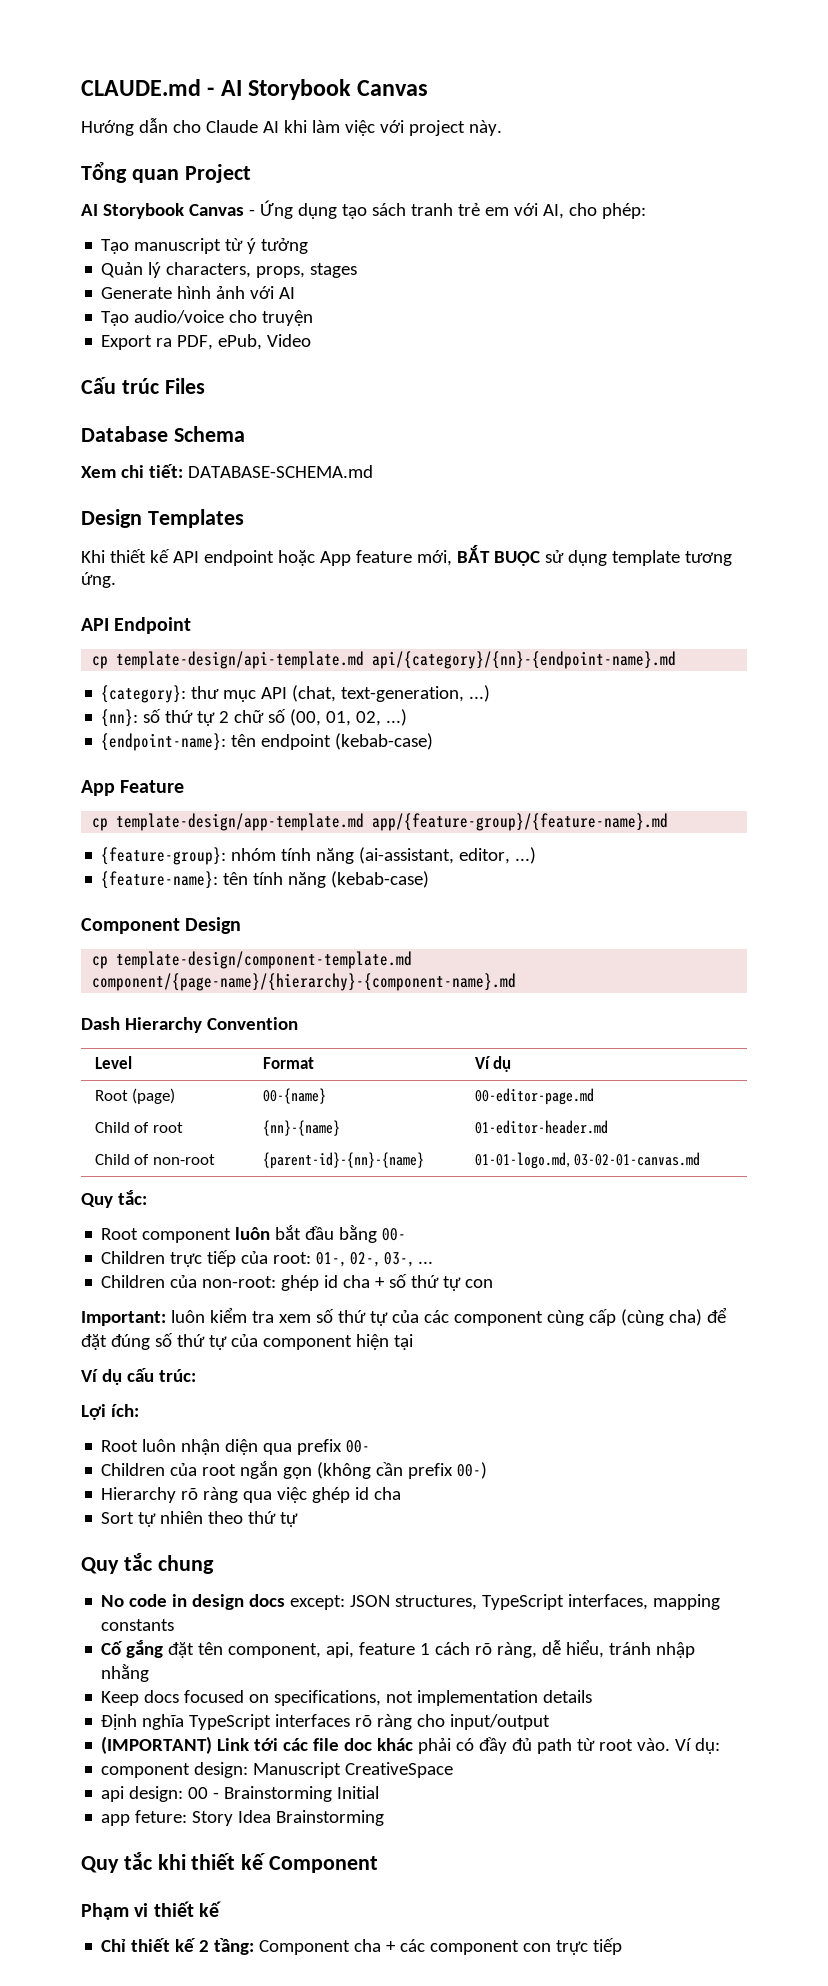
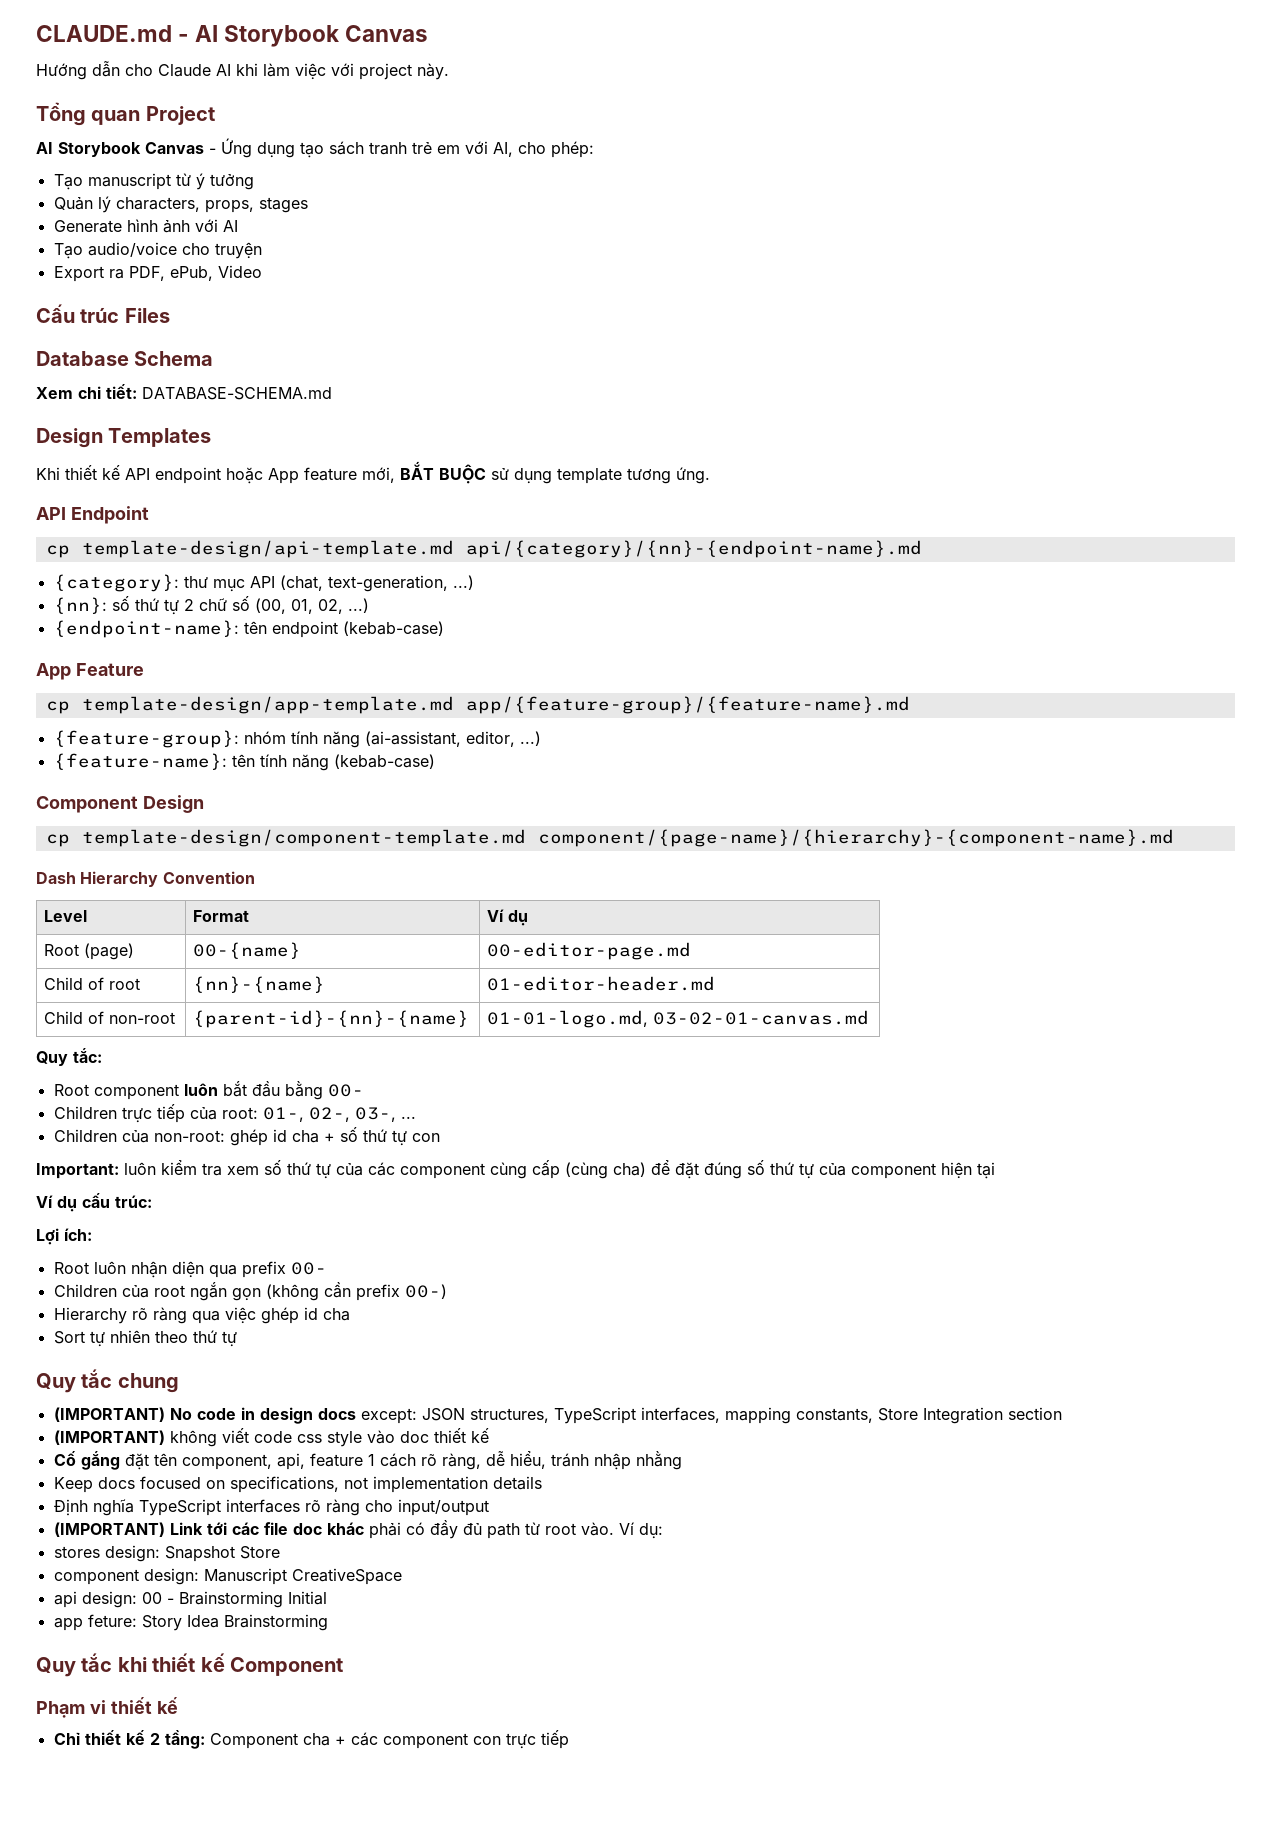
(214, 1564) none -> [53,1407,165,1422] (IMPORTANT)
[101,1619,175,1631] constants -> [795,1407,1062,1424] [53,1428,489,1447] constants, Store Integration section // (IMPORTANT) không viết code css style vào doc thiết kế
(721, 1746) none -> [53,1545,280,1562] // stores design: Snapshot Store

